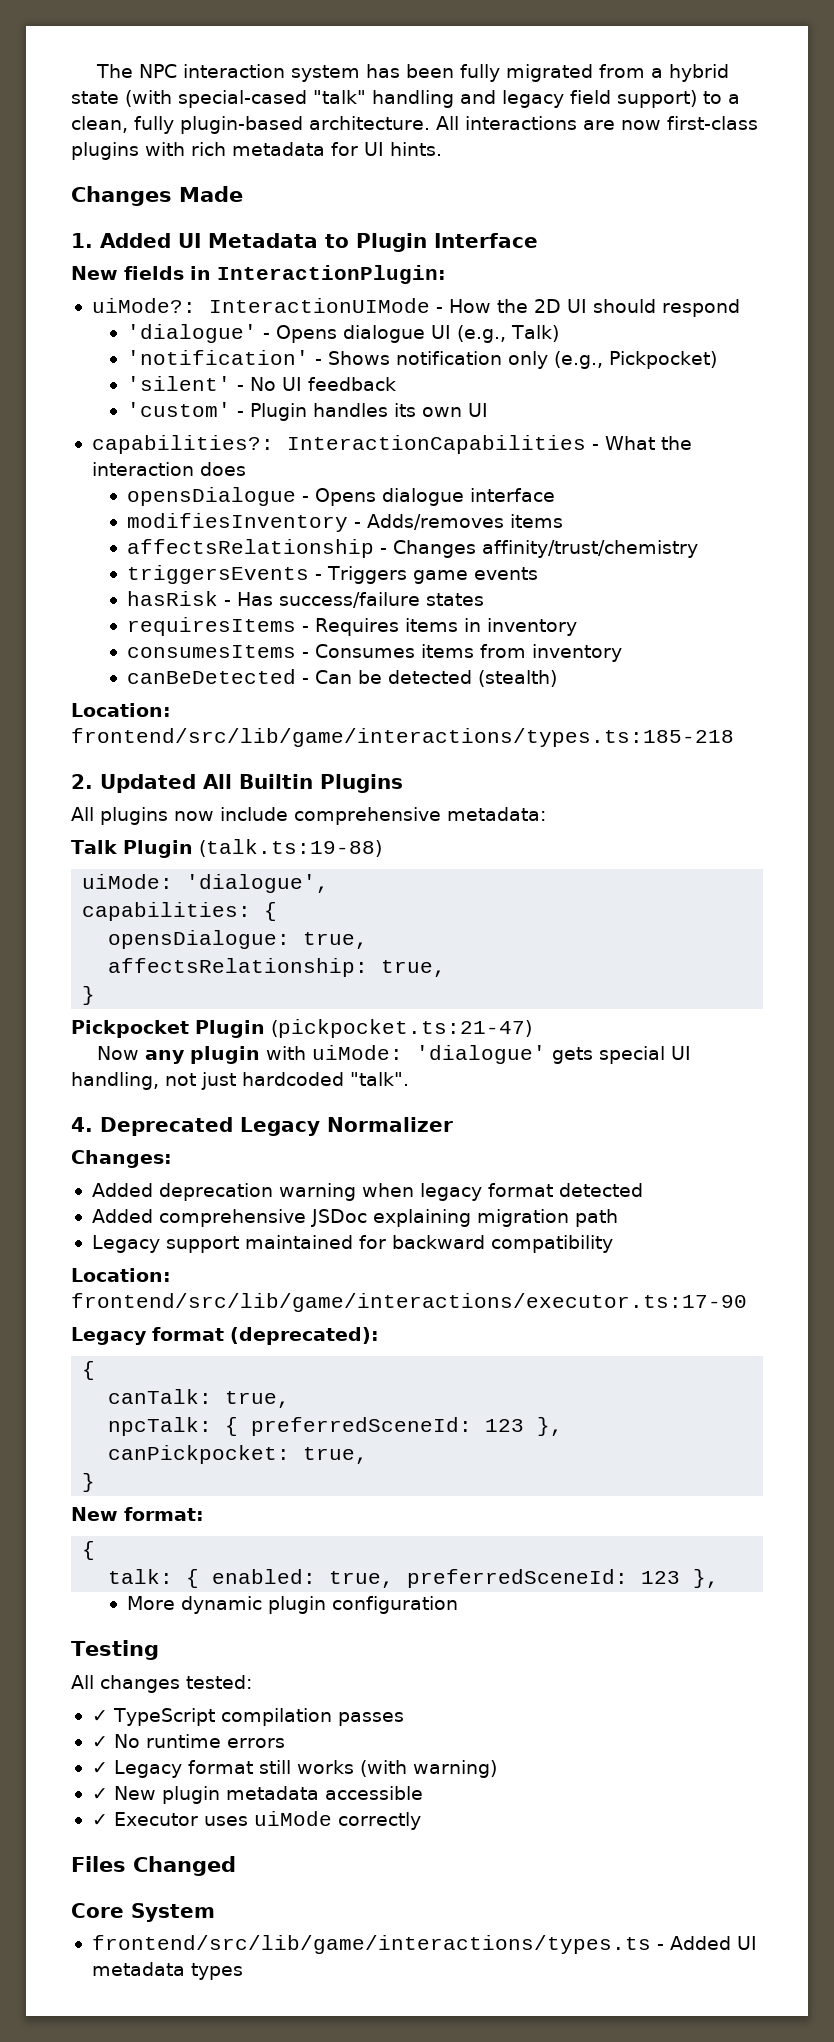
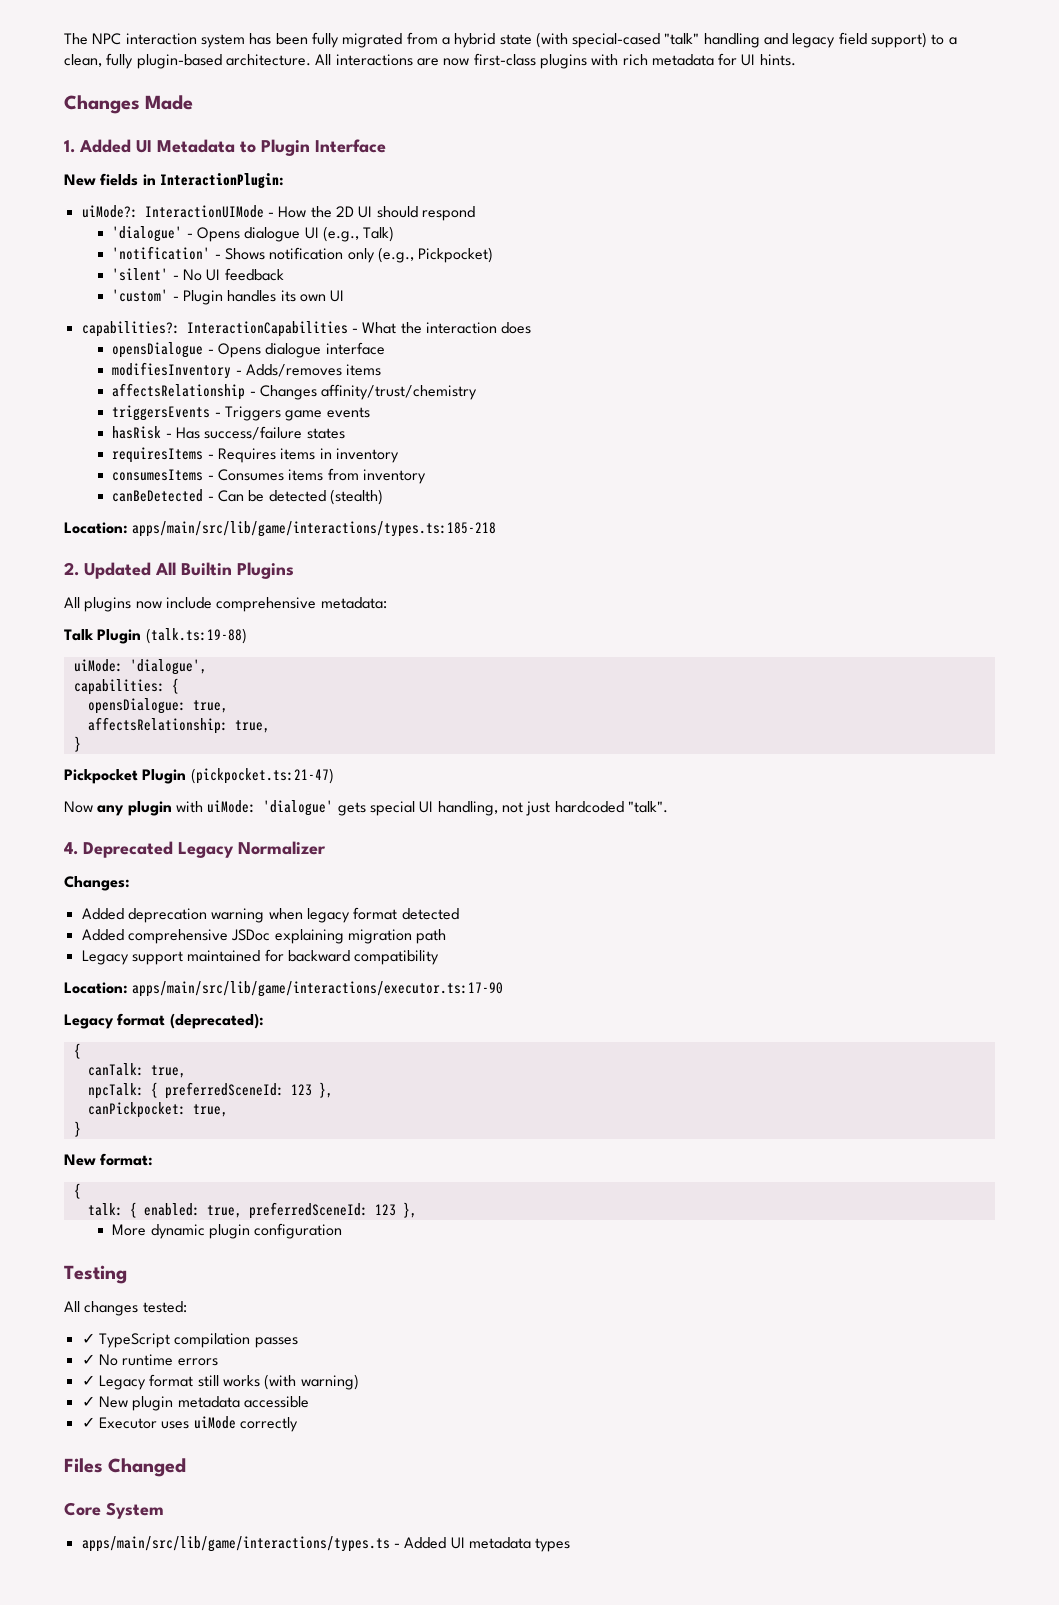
[71,728,734,747] frontend/src/lib/game/interactions/types.ts:185-218 -> [132,521,497,537] apps/main/src/lib/game/interactions/types.ts:185-218
[71,1293,747,1312] frontend/src/lib/game/interactions/executor.ts:17-90 -> [132,981,504,997] apps/main/src/lib/game/interactions/executor.ts:17-90
[91,1935,651,1954] frontend/src/lib/game/interactions/types.ts -> [81,1536,390,1552] apps/main/src/lib/game/interactions/types.ts

